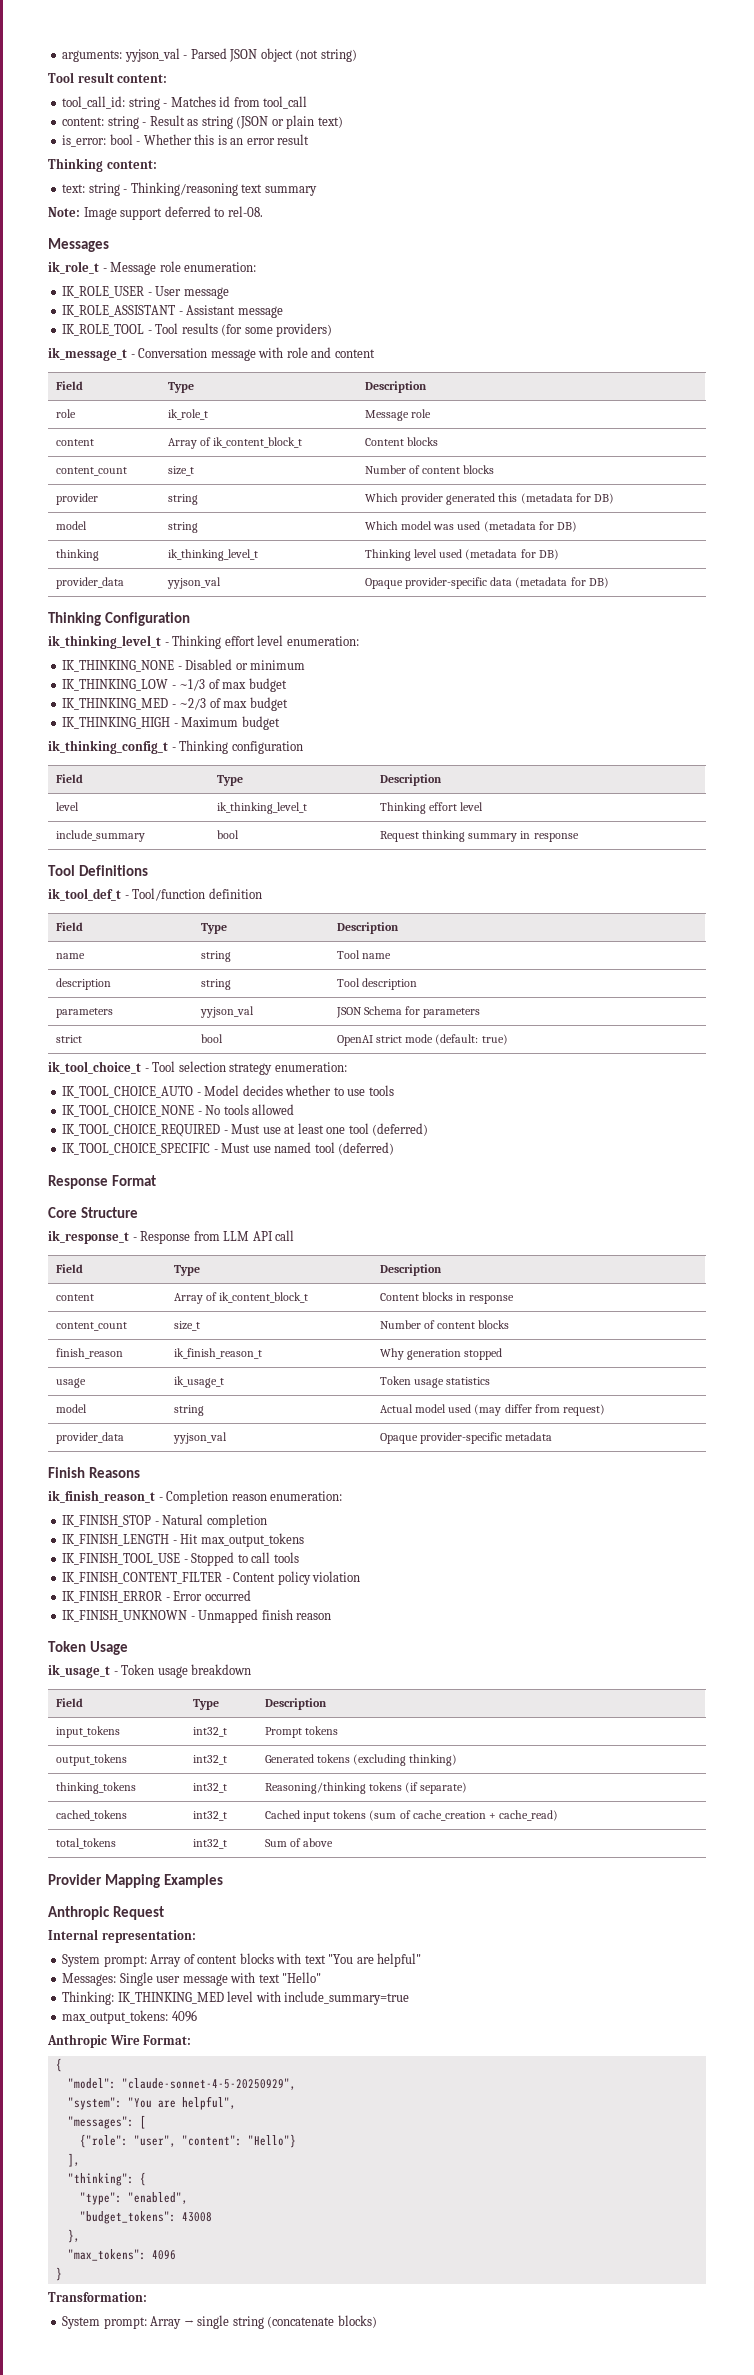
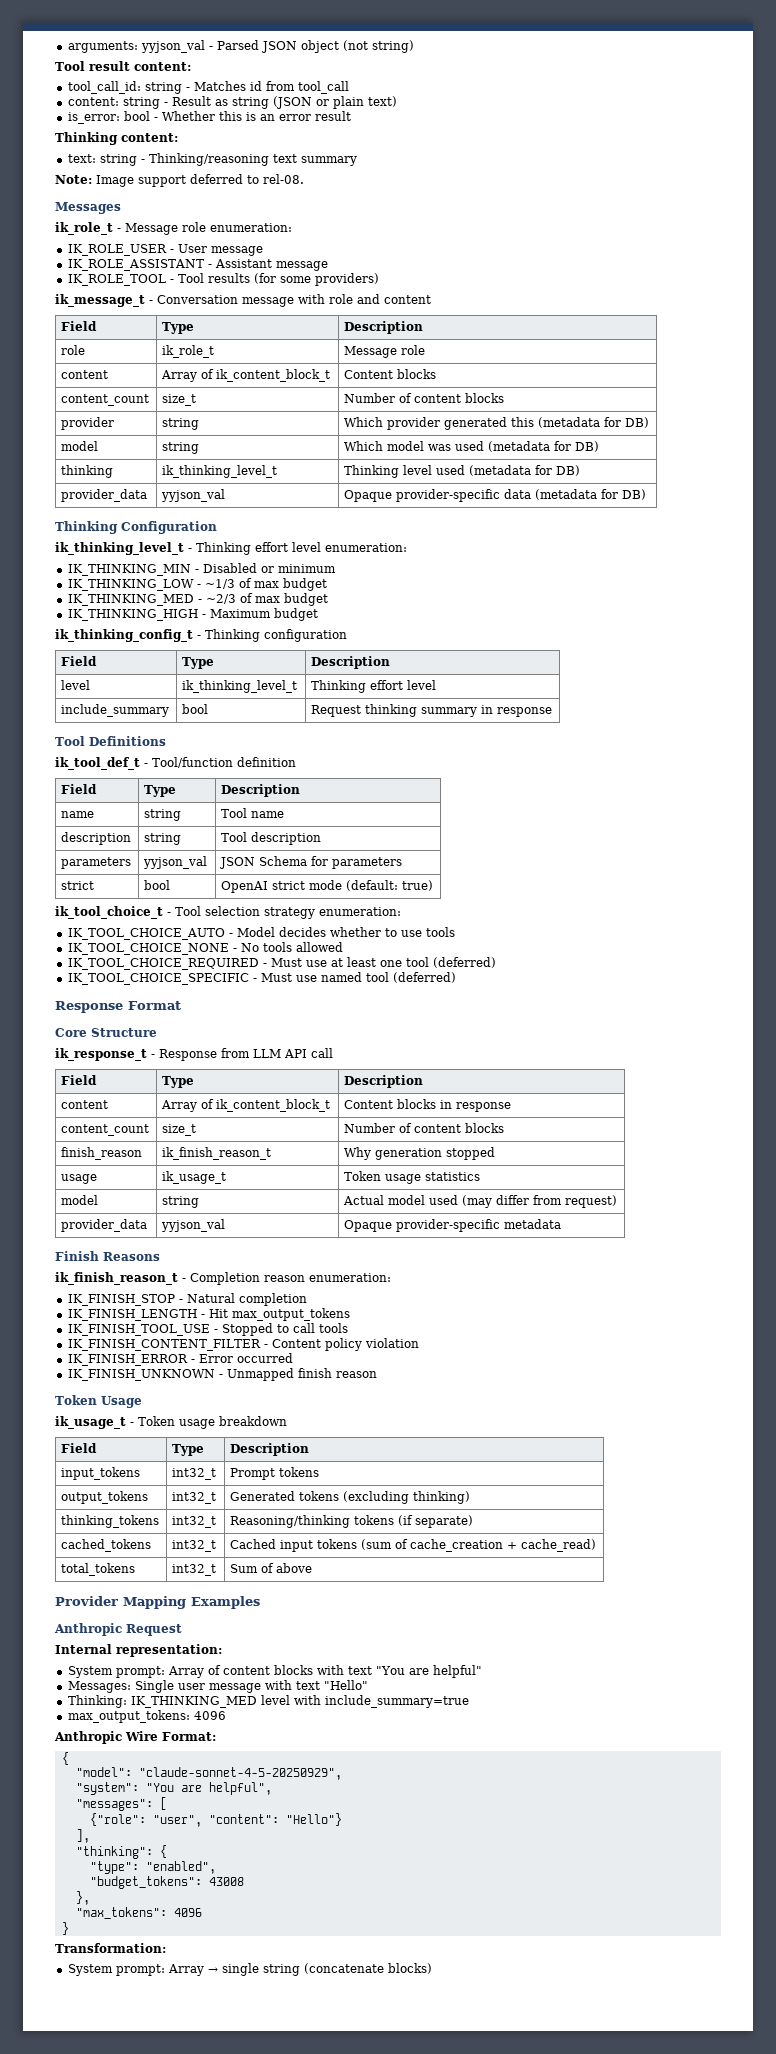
[62,660,175,672] IK_THINKING_NONE -> [67,564,191,576] IK_THINKING_MIN

